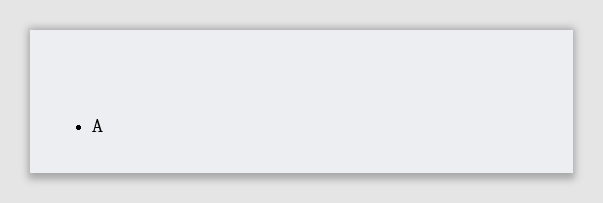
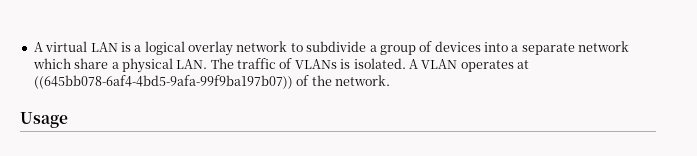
[92,119,104,132] A -> [33,41,630,56] [32,58,529,73] [33,75,390,89] [20,112,68,128] A virtual LAN is a logical overlay network to subdivide a group of devices into a separate network which share a physical LAN. The traffic of VLANs is isolated. A VLAN operates at ((645bb078-6af4-4bd5-9afa-99f9ba197b07)) of the network. // Usage

